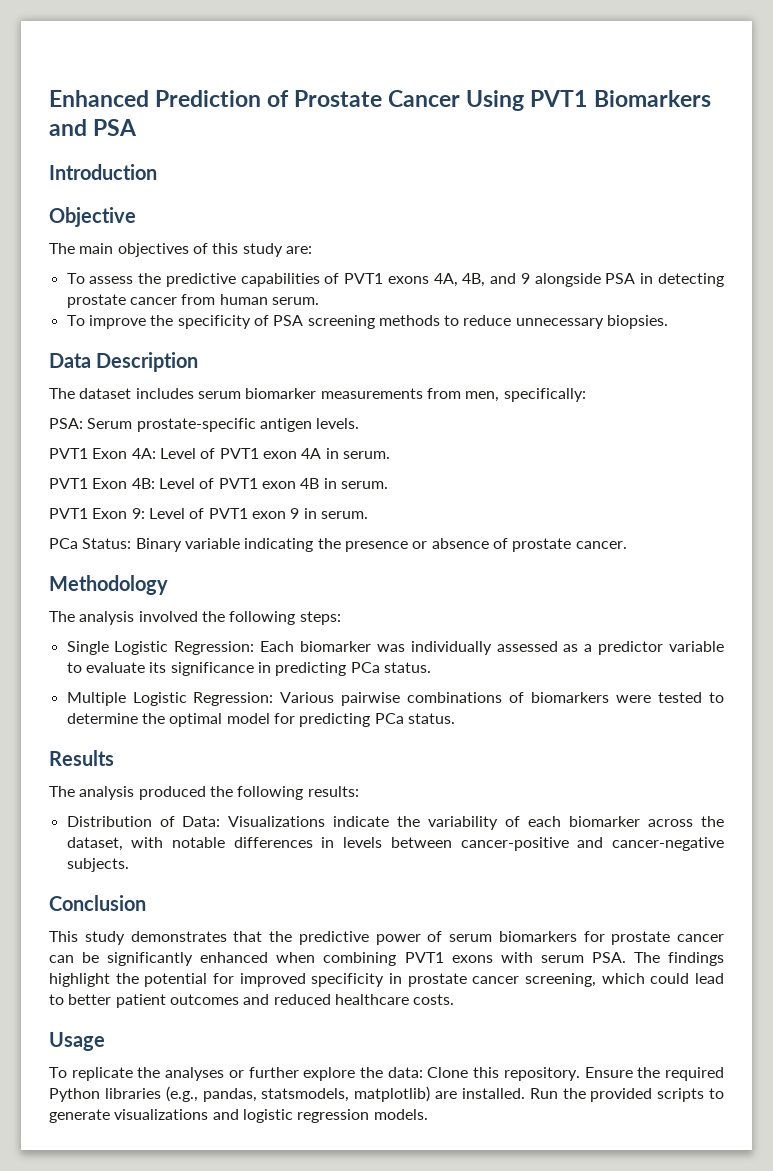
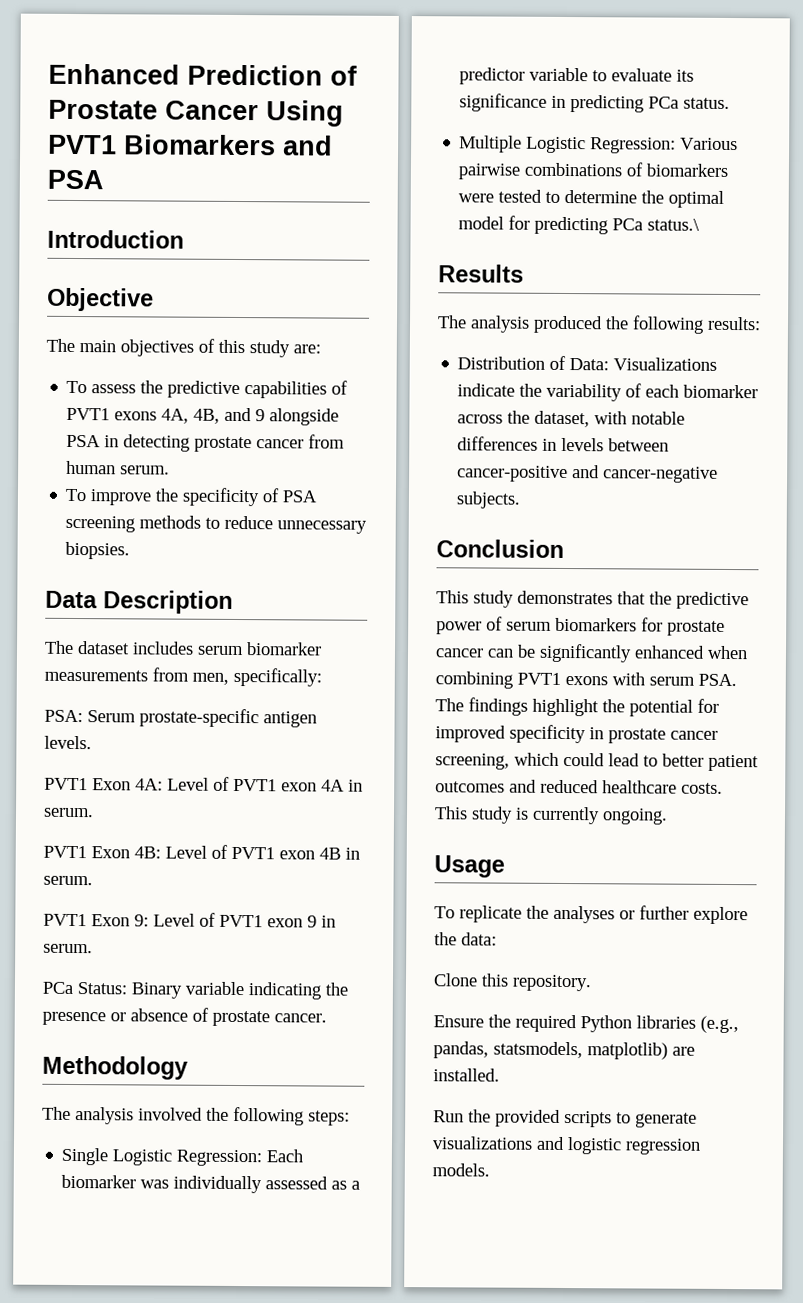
[407,713,455,724] status. -> [647,218,701,231] status.\
(455, 999) none -> [434,806,668,825] This study is currently ongoing.
(423, 1072) none -> (497, 939) //
(580, 1074) none -> (592, 983) //
(525, 1093) none -> (500, 1075) //

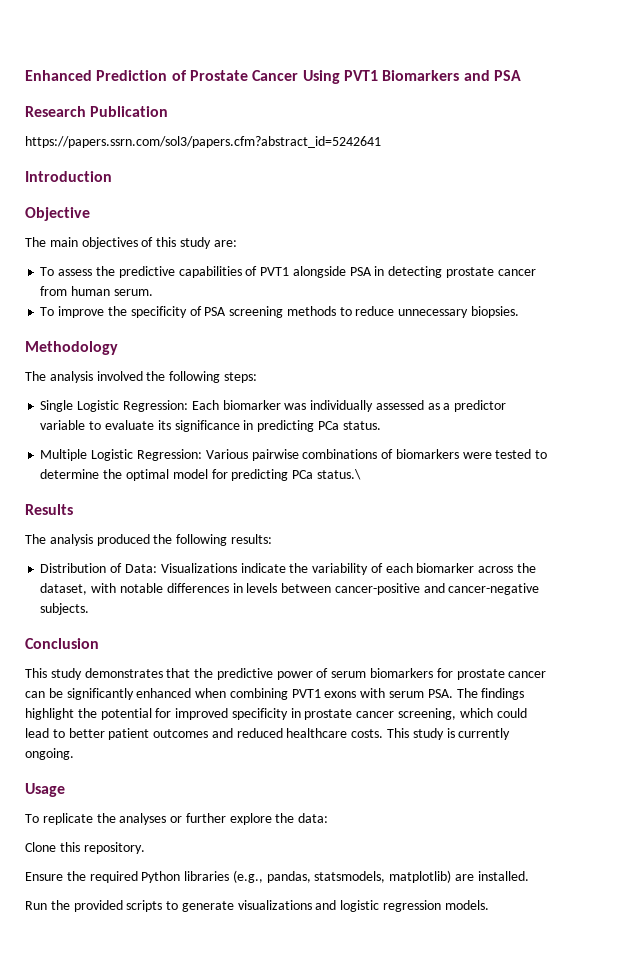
(104, 179) none -> [25,106,169,117] [25,136,381,148] // Research Publication // https://papers.ssrn.com/sol3/papers.cfm?abstract_id=5242641
[114,407,266,424] exons 4A, 4B, and 9 -> (290, 271) none
[45,590,233,614] [44,640,322,656] [44,667,322,687] [44,708,317,728] [44,735,92,750] [44,776,363,792] [43,807,94,818] [43,844,360,860] [43,875,93,886] [43,912,336,928] [43,943,93,954] [42,981,348,1000] [42,1007,327,1027] // Data Description // The dataset includes serum biomarker measurements from men, specifically: // PSA: Serum prostate-specific antigen levels. // PVT1 Exon 4A: Level of PVT1 exon 4A in serum. // PVT1 Exon 4B: Level of PVT1 exon 4B in serum. // PVT1 Exon 9: Level of PVT1 exon 9 in serum. // PCa Status: Binary variable indicating the presence or absence of prostate cancer. -> (519, 312) none

